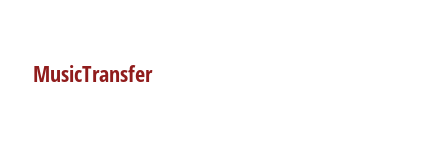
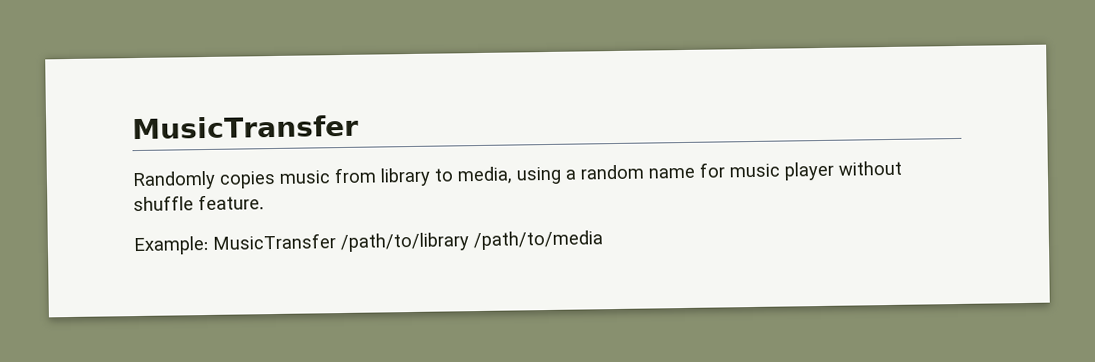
[33,65,153,82] MusicTransfer -> [132,114,359,140] [132,160,902,191] [133,194,264,212] [133,230,603,256] MusicTransfer // Randomly copies music from library to media, using a random name for music player without shuffle feature. // Example: MusicTransfer /path/to/library /path/to/media

